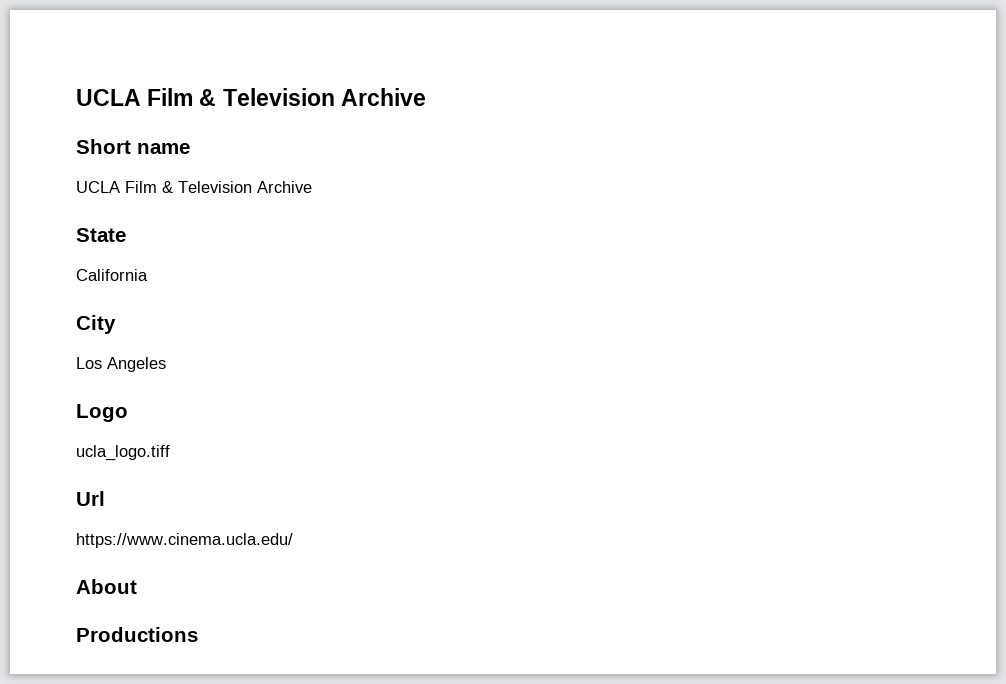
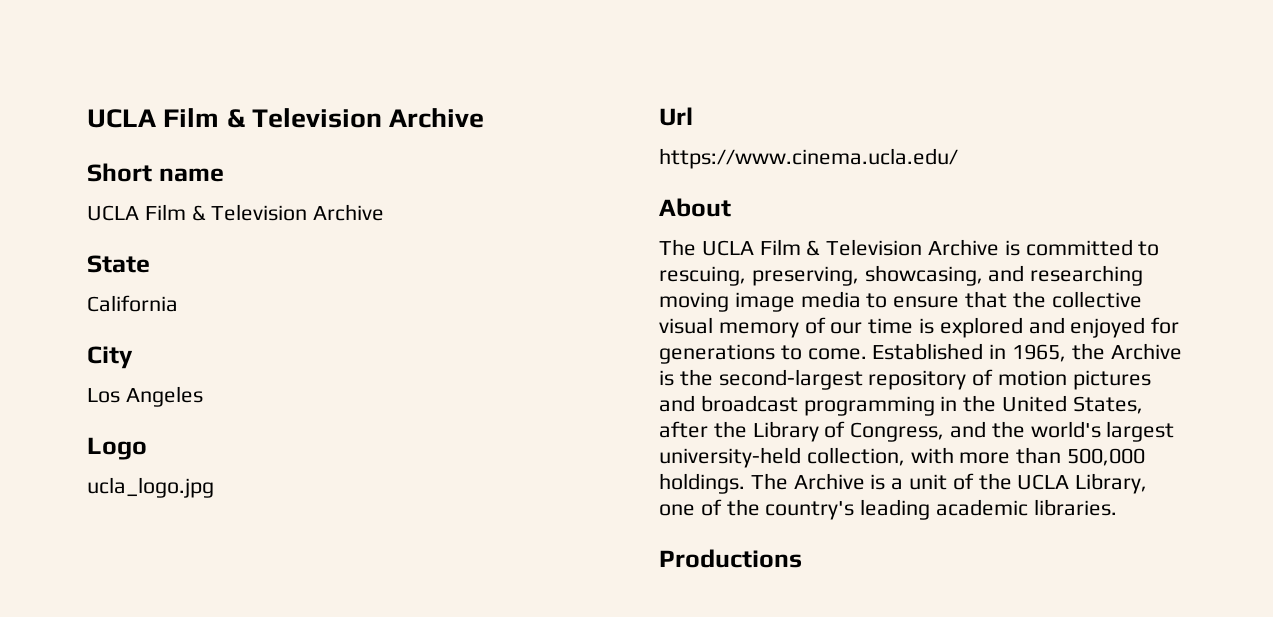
[76,445,170,461] ucla_logo.tiff -> [87,477,214,498] ucla_logo.jpg
(137, 586) none -> [659,239,1160,256] [659,265,1144,286] [659,291,1142,312] [659,317,1180,338] [659,343,1182,364] [659,369,1151,390] [659,395,1143,416] [659,421,1175,442] [659,447,1146,468] [659,473,1148,494] [659,499,1117,520] // The UCLA Film & Television Archive is committed to rescuing, preserving, showcasing, and researching moving image media to ensure that the collective visual memory of our time is explored and enjoyed for generations to come. Established in 1965, the Archive is the second-largest repository of motion pictures and broadcast programming in the United States, after the Library of Congress, and the world's largest university-held collection, with more than 500,000 holdings. The Archive is a unit of the UCLA Library, one of the country's leading academic libraries.

